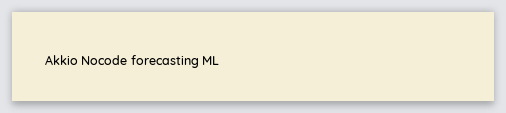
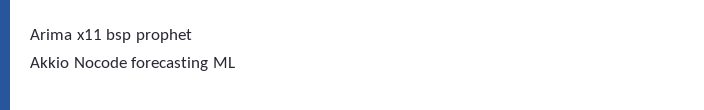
(45, 60) none -> [30,29,192,43] Arima x11 bsp prophet //

